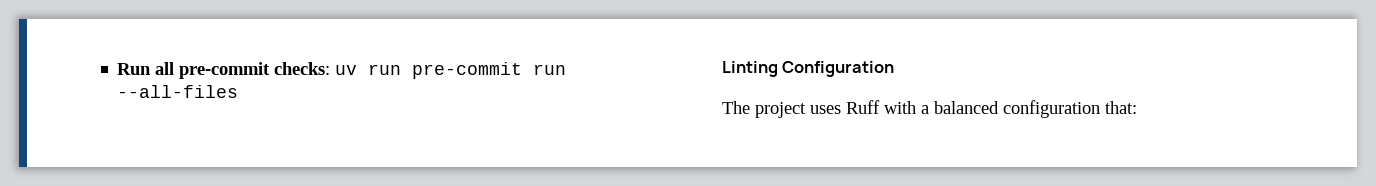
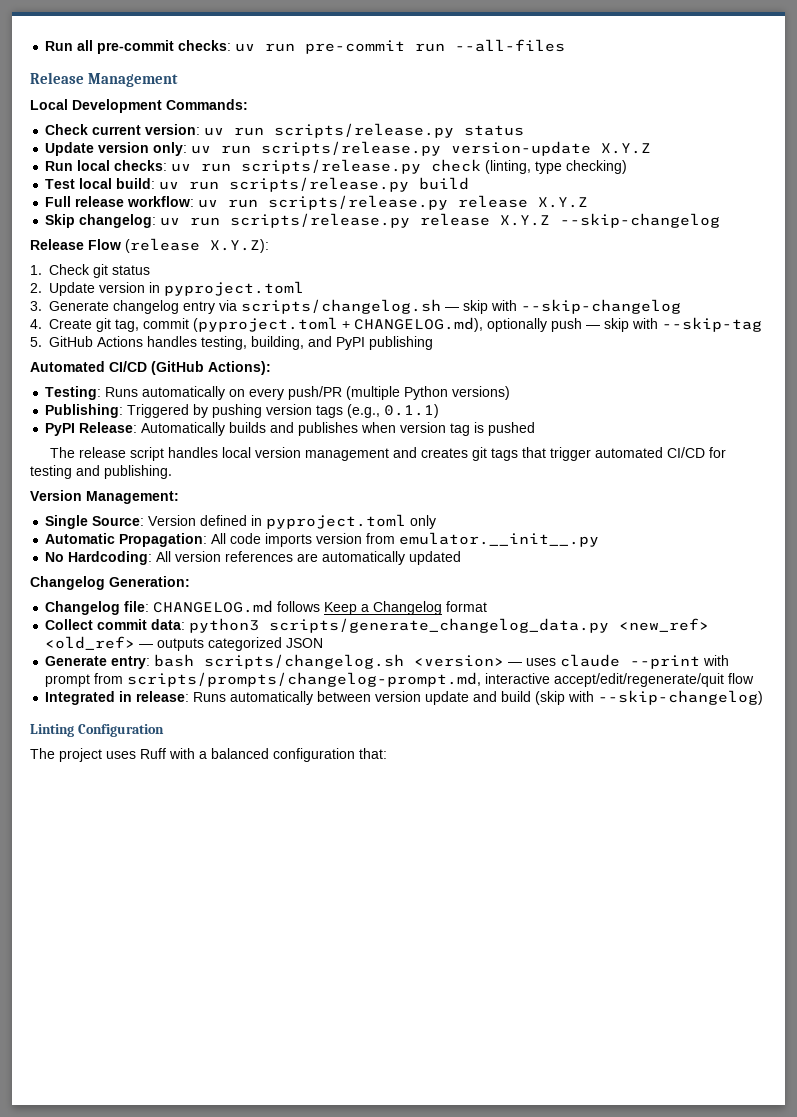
(239, 91) none -> [30,72,179,87] [30,99,248,113] [45,123,525,138] [45,141,652,156] [45,159,628,174] [45,177,470,192] [45,195,589,210] [45,213,721,228] [30,238,269,253] [30,264,150,278] [30,281,304,296] [30,299,681,314] [30,317,762,332] [30,336,433,350] [30,361,271,375] [45,386,511,400] [45,404,440,418] [45,422,536,436] [49,447,726,461] [30,465,172,479] [30,490,179,504] [45,514,437,529] [45,532,600,547] [45,551,462,565] [30,576,190,590] [45,600,488,615] [45,618,710,633] [45,636,324,651] [45,654,730,669] [45,672,755,687] [45,690,764,705] // Release Management // Local Development Commands: // Check current version: uv run scripts/release.py status // Update version only: uv run scripts/release.py version-update X.Y.Z // Run local checks: uv run scripts/release.py check (linting, type checking) // Test local build: uv run scripts/release.py build // Full release workflow: uv run scripts/release.py release X.Y.Z // Skip changelog: uv run scripts/release.py release X.Y.Z --skip-changelog // Release Flow (release X.Y.Z): // 1. Check git status // 2. Update version in pyproject.toml // 3. Generate changelog entry via scripts/changelog.sh — skip with --skip-changelog // 4. Create git tag, commit (pyproject.toml + CHANGELOG.md), optionally push — skip with --skip-tag // 5. GitHub Actions handles testing, building, and PyPI publishing // Automated CI/CD (GitHub Actions): // Testing: Runs automatically on every push/PR (multiple Python versions) // Publishing: Triggered by pushing version tags (e.g., 0.1.1) // PyPI Release: Automatically builds and publishes when version tag is pushed // The release script handles local version management and creates git tags that trigger automated CI/CD for testing and publishing. // Version Management: // Single Source: Version defined in pyproject.toml only // Automatic Propagation: All code imports version from emulator.__init__.py // No Hardcoding: All version references are automatically updated // Changelog Generation: // Changelog file: CHANGELOG.md follows Keep a Changelog format // Collect commit data: python3 scripts/generate_changelog_data.py <new_ref> <old_ref> — outputs categorized JSON // Generate entry: bash scripts/changelog.sh <version> — uses claude --print with prompt from scripts/prompts/changelog-prompt.md, interactive accept/edit/regenerate/quit flow // Integrated in release: Runs automatically between version update and build (skip with --skip-changelog)

